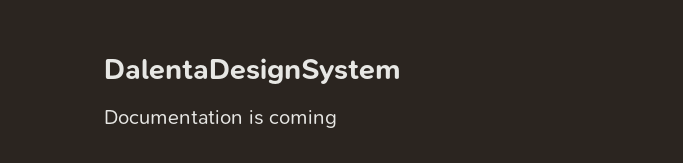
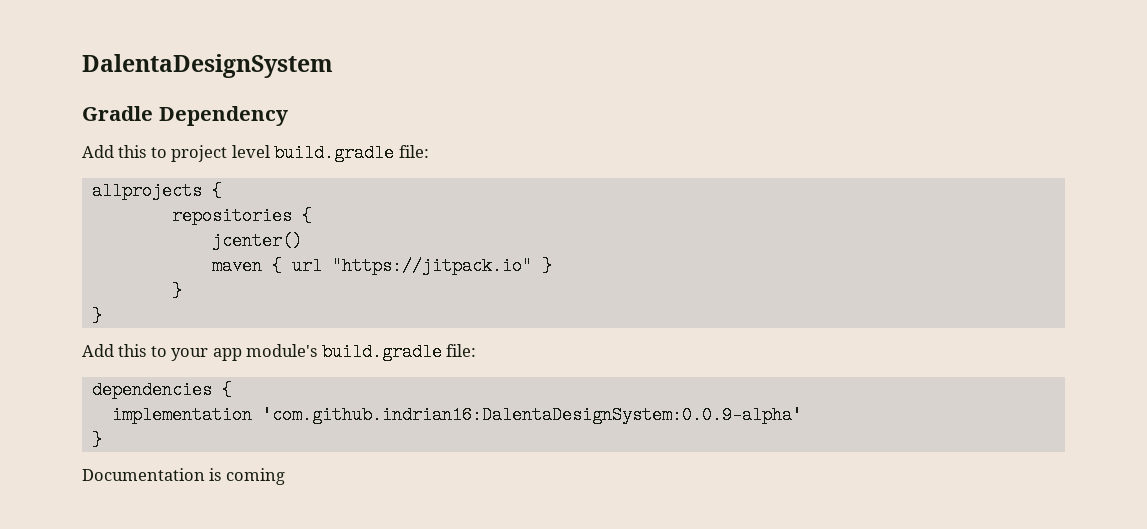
(401, 71) none -> [82,106,288,126] [82,144,429,162] [91,182,222,200] [171,207,312,225] [211,232,302,250] [211,257,552,275] [171,282,182,300] [91,307,102,325] [82,343,477,361] [91,381,232,399] [111,406,802,424] [91,431,102,449] // Gradle Dependency // Add this to project level build.gradle file: // allprojects { // repositories { // jcenter() // maven { url "https://jitpack.io" } // } // } // Add this to your app module's build.gradle file: // dependencies { // implementation 'com.github.indrian16:DalentaDesignSystem:0.0.9-alpha' // }

